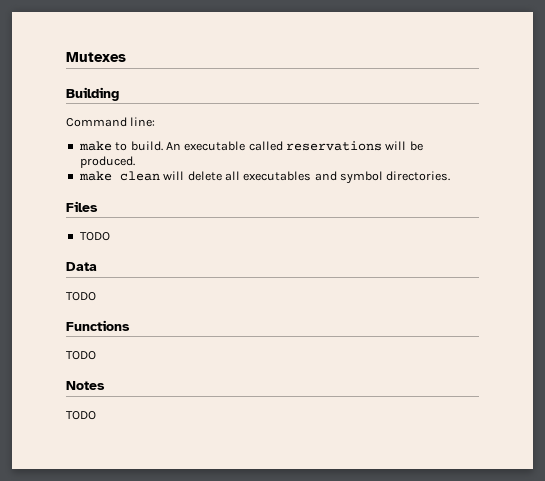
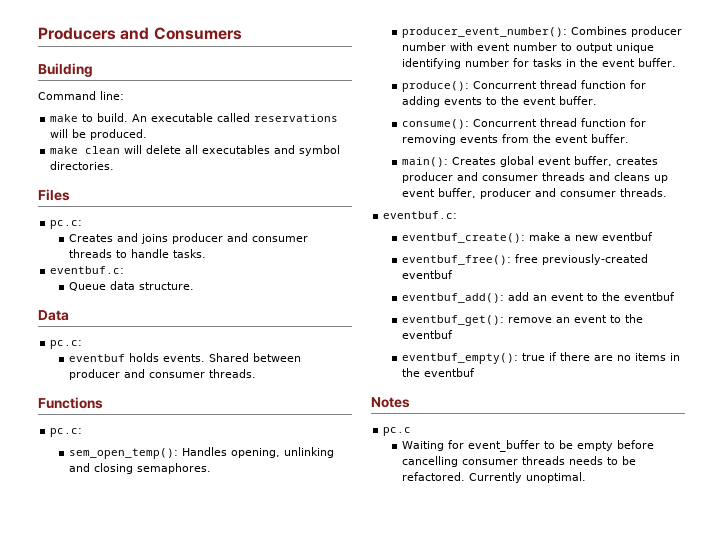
[66,52,126,62] Mutexes -> [38,27,242,40] Producers and Consumers
[79,232,110,241] [66,262,97,271] [66,292,96,301] [66,320,130,331] [66,351,96,360] [66,381,105,390] [66,411,96,420] TODO // Data // TODO // Functions // TODO // Notes // TODO -> [50,220,83,229] [68,233,308,244] [68,249,206,258] [50,266,125,274] [68,281,194,291] [38,310,69,321] [50,340,83,349] [68,353,301,362] [68,369,256,380] [38,397,103,409] [50,428,83,437] [68,447,334,459] [68,463,211,474] [401,26,682,38] [401,42,654,53] [401,58,676,69] [401,80,646,92] [401,96,597,107] [401,118,646,129] [401,134,629,145] [401,156,658,167] [401,172,668,183] [401,188,667,199] [383,211,458,219] [401,232,653,243] [401,254,648,265] [401,270,453,279] [401,292,675,303] [401,314,643,326] [401,330,453,339] [401,352,680,364] [401,368,475,377] [371,397,410,408] [383,427,412,436] [401,440,654,452] [401,456,636,467] [401,472,586,483] pc.c: // Creates and joins producer and consumer threads to handle tasks. // eventbuf.c: // Queue data structure. // Data // pc.c: // eventbuf holds events. Shared between producer and consumer threads. // Functions // pc.c: // sem_open_temp(): Handles opening, unlinking and closing semaphores. // producer_event_number(): Combines producer number with event number to output unique identifying number for tasks in the event buffer. // produce(): Concurrent thread function for adding events to the event buffer. // consume(): Concurrent thread function for removing events from the event buffer. // main(): Creates global event buffer, creates producer and consumer threads and cleans up event buffer, producer and consumer threads. // eventbuf.c: // eventbuf_create(): make a new eventbuf // eventbuf_free(): free previously-created eventbuf // eventbuf_add(): add an event to the eventbuf // eventbuf_get(): remove an event to the eventbuf // eventbuf_empty(): true if there are no items in the eventbuf // Notes // pc.c // Waiting for event_buffer to be empty before cancelling consumer threads needs to be refactored. Currently unoptimal.

